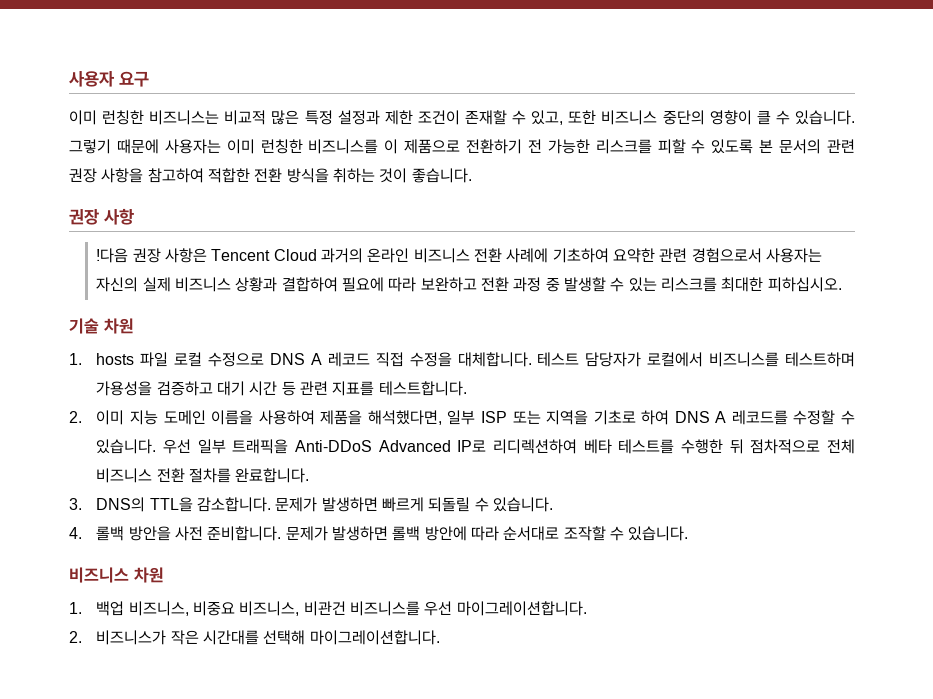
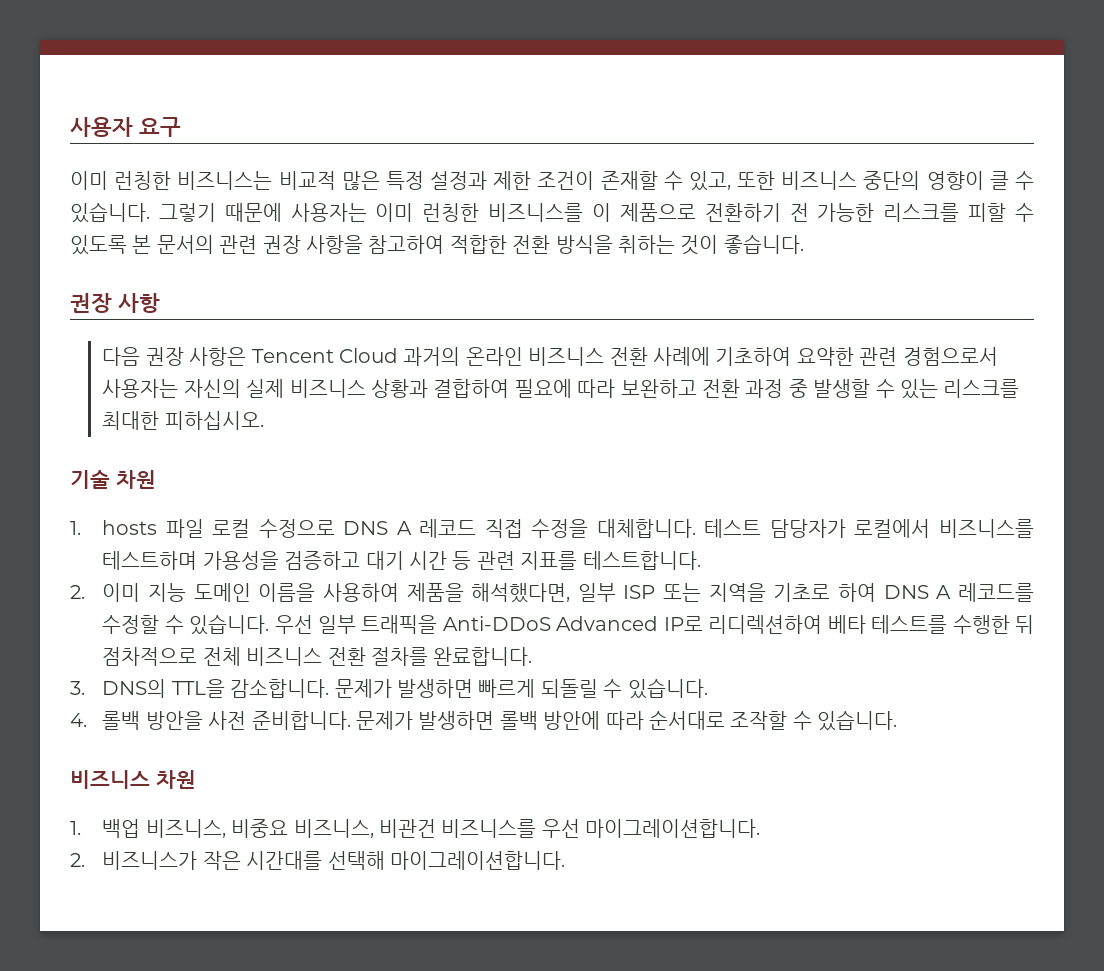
[96,248,129,263] !다음 -> [102,347,141,366] 다음

